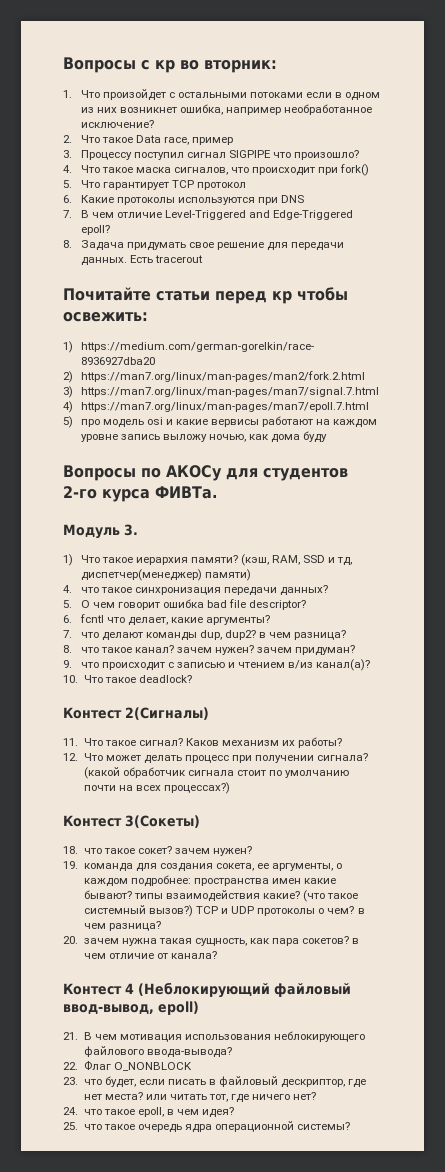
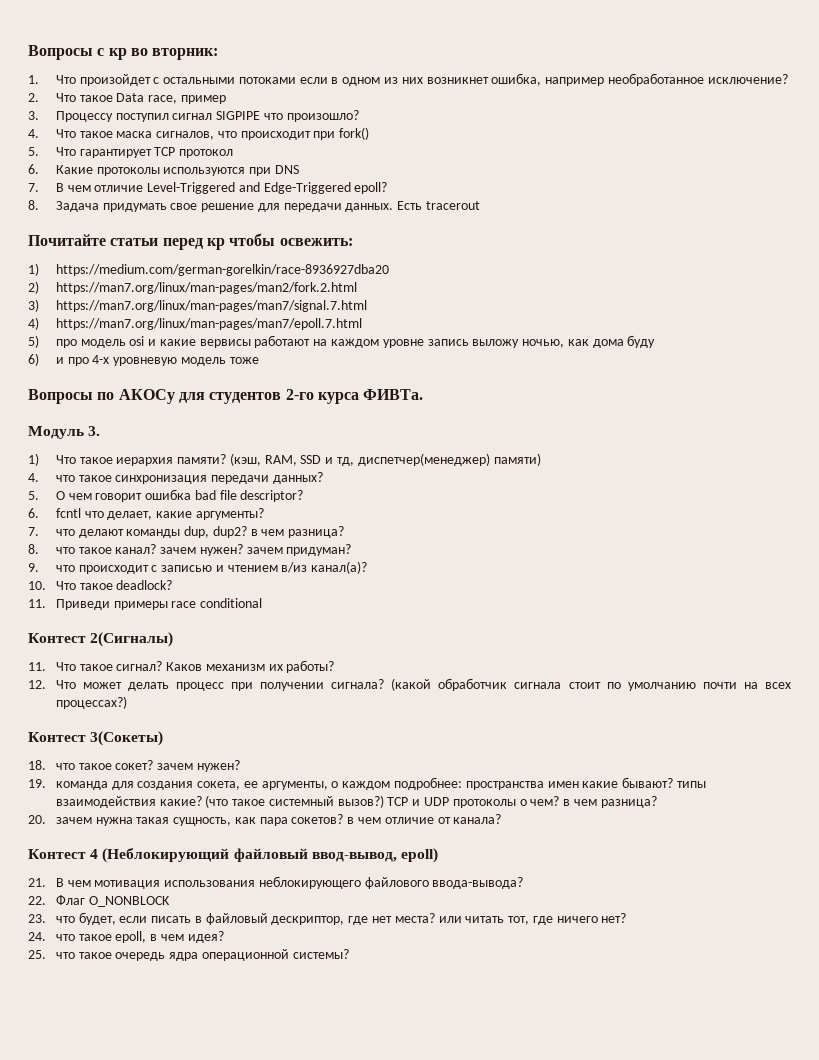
(328, 437) none -> [28,353,259,366] // 6) и про 4-х уровневую модель тоже
(192, 679) none -> [28,598,263,610] // 11. Приведи примеры race conditional

